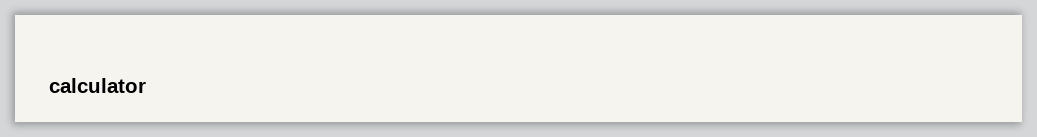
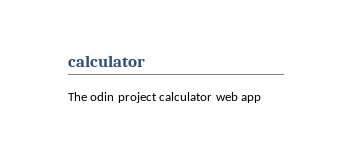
[49,78,146,93] calculator -> [68,55,145,67] [68,92,261,103] calculator // The odin project calculator web app

